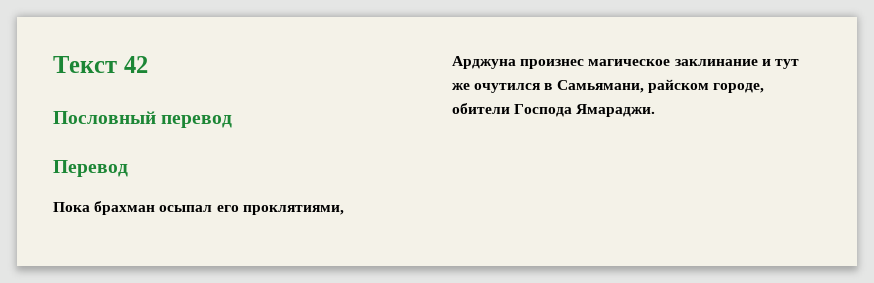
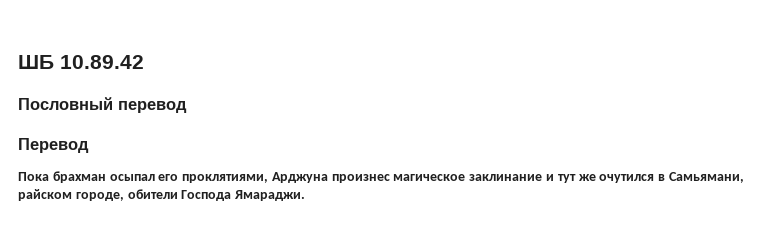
[53,56,148,73] Текст 42 -> [18,55,144,69] ШБ 10.89.42

